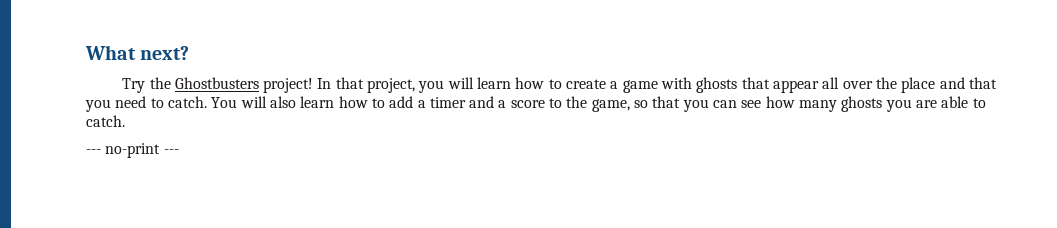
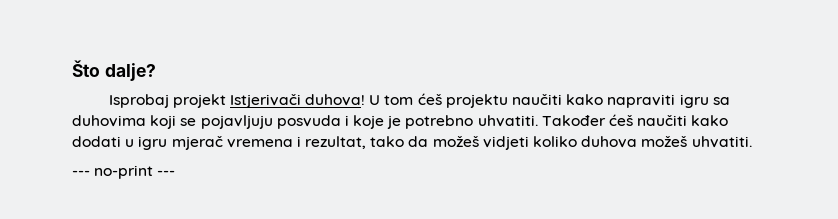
[85,45,190,60] [122,77,997,93] [85,96,986,112] [86,115,125,127] What next? // Try the Ghostbusters project! In that project, you will learn how to create a game with ghosts that appear all over the place and that you need to catch. You will also learn how to add a timer and a score to the game, so that you can see how many ghosts you are able to catch. -> [72,60,156,81] [108,93,730,108] [72,114,729,129] [72,136,752,150] Što dalje? // Isprobaj projekt Istjerivači duhova! U tom ćeš projektu naučiti kako napraviti igru sa duhovima koji se pojavljuju posvuda i koje je potrebno uhvatiti. Također ćeš naučiti kako dodati u igru mjerač vremena i rezultat, tako da možeš vidjeti koliko duhova možeš uhvatiti.

